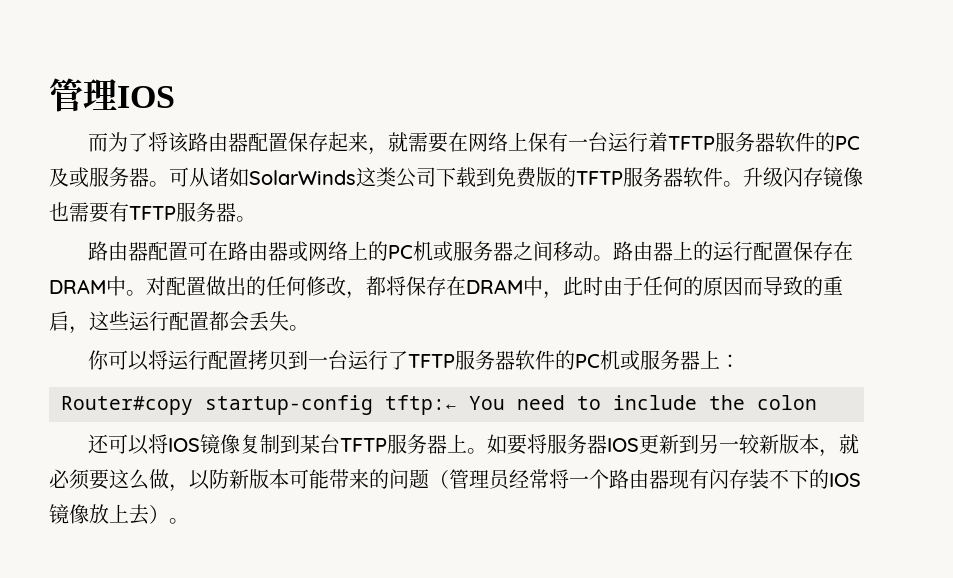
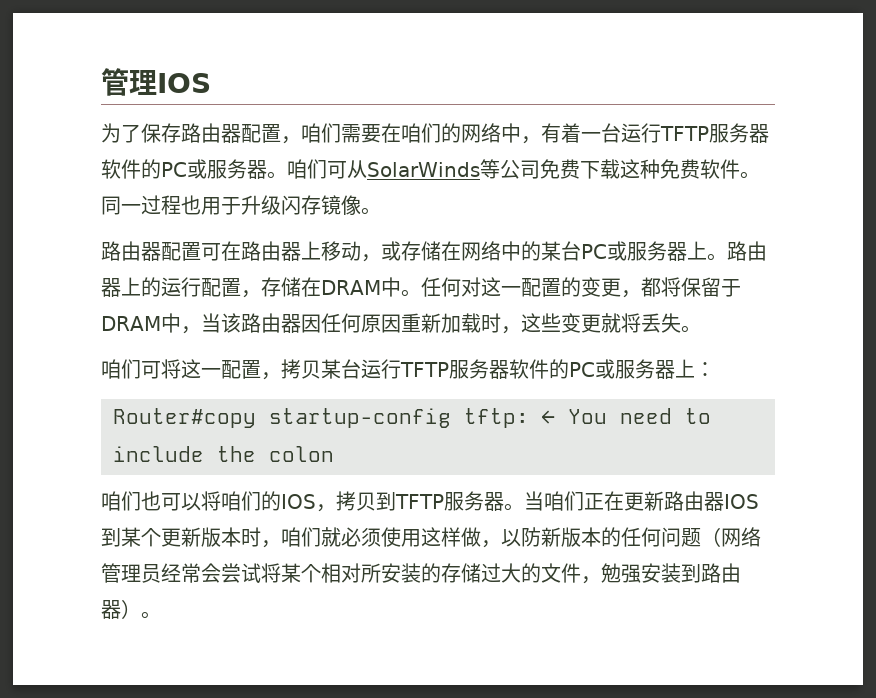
[87,132,860,155] [49,168,69,187] 而为了将该路由器配置保存起来，就需要在网络上保有一台运行着TFTP服务器软件的PC及 -> [101,123,769,144] [101,159,187,179] 为了保存路由器配置，咱们需要在咱们的网络中，有着一台运行TFTP服务器软件的PC
[169,167,863,188] [49,202,236,223] 可从诸如SolarWinds这类公司下载到免费版的TFTP服务器软件。升级闪存镜像也需要有TFTP服务器 -> [287,159,760,179] [101,195,361,215] 咱们可从SolarWinds等公司免费下载这种免费软件。同一过程也用于升级闪存镜像
[287,241,593,262] 或网络上的PC机或服务器之间移动 -> [301,241,707,262] 上移动，或存储在网络中的某台PC或服务器上
[792,241,833,261] 保存 -> [241,277,301,298] ，存储
[146,276,346,296] 对配置做出的任何修改 -> [420,277,621,297] 任何对这一配置的变更
[426,276,466,296] 存在 -> [700,277,741,297] 留于
[563,276,843,296] [49,311,309,334] [87,350,620,371] 此时由于任何的原因而导致的重启，这些运行配置都会丢失。 // 你可以将运行配置拷贝到一台运行了TFTP服务器软件的PC机 -> [200,313,701,334] [101,359,595,380] 当该路由器因任何原因重新加载时，这些变更就将丢失。 // 咱们可将这一配置，拷贝某台运行TFTP服务器软件的PC
[385,395,457,415] tftp:← -> [464,408,555,428] tftp: ←
[87,434,859,457] [49,469,861,492] [49,504,149,525] 还可以将IOS镜像复制到某台TFTP服务器上。如要将服务器IOS更新到另一较新版本，就必须要这么做，以防新版本可能带来的问题（管理员经常将一个路由器现有闪存装不下的IOS镜像放上去 -> [101,491,759,512] [101,527,761,548] [101,563,741,584] [101,600,121,619] 咱们也可以将咱们的IOS，拷贝到TFTP服务器。当咱们正在更新路由器IOS到某个更新版本时，咱们就必须使用这样做，以防新版本的任何问题（网络管理员经常会尝试将某个相对所安装的存储过大的文件，勉强安装到路由器

